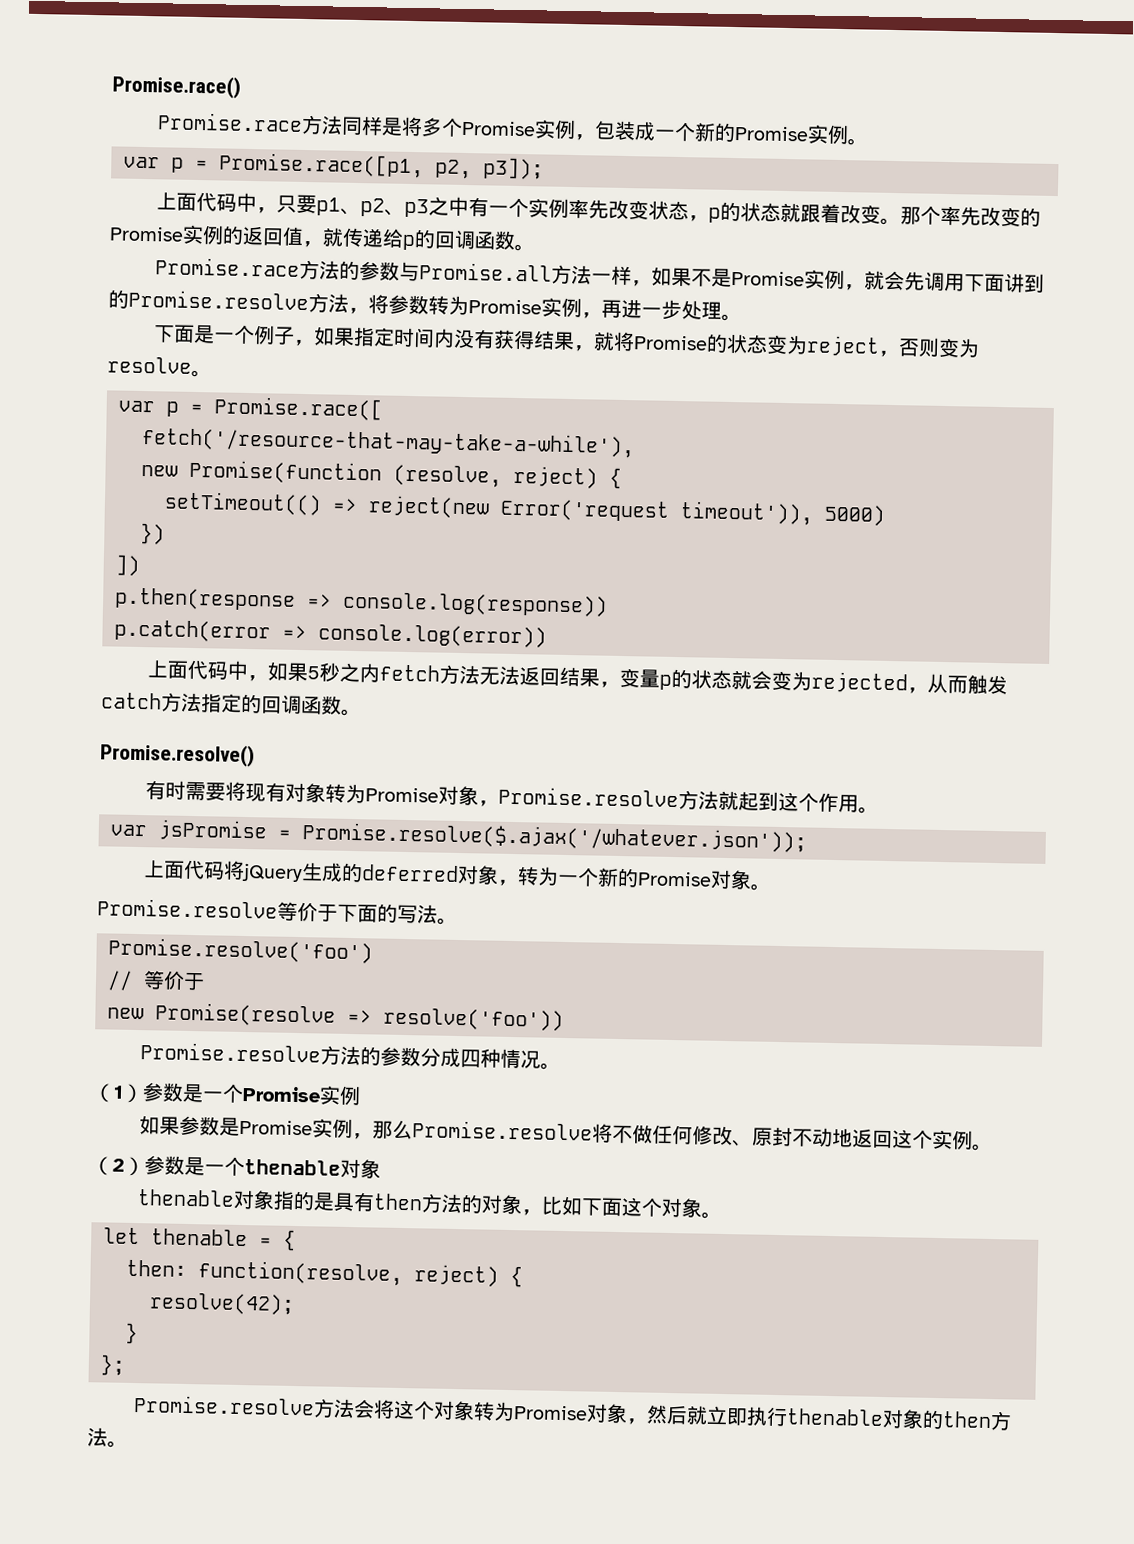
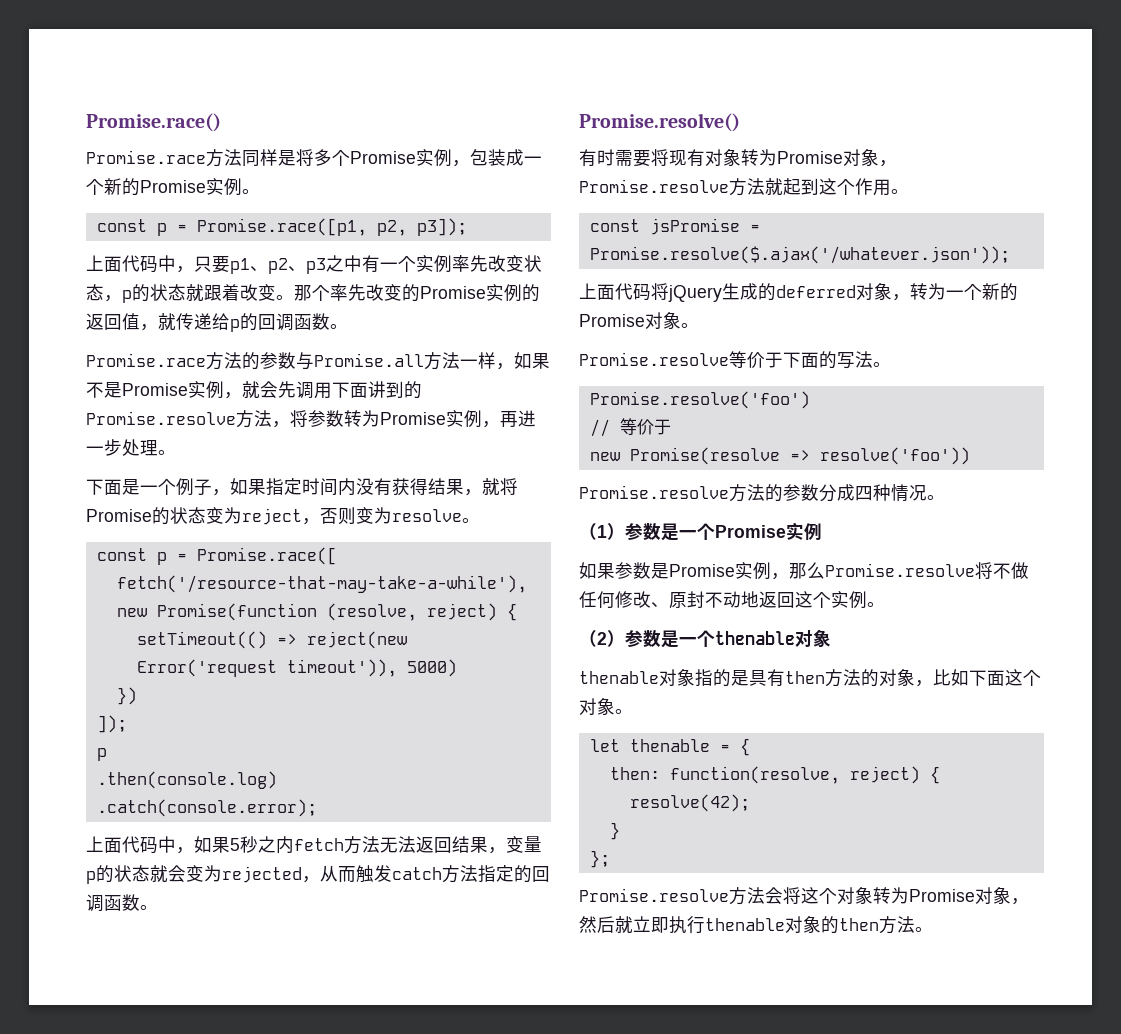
[123,156,160,169] var -> [96,219,147,232] const
[118,400,155,413] var -> [96,548,147,561] const
[115,554,140,576] [114,587,608,617] [114,619,547,648] ]) // p.then(response => console.log(response)) // p.catch(error => console.log(error)) -> [96,715,127,733] [96,748,107,761] [96,771,277,789] [96,799,317,817] ]); // p // .then(console.log) // .catch(console.error);
[110,824,147,837] var -> [589,219,640,232] const

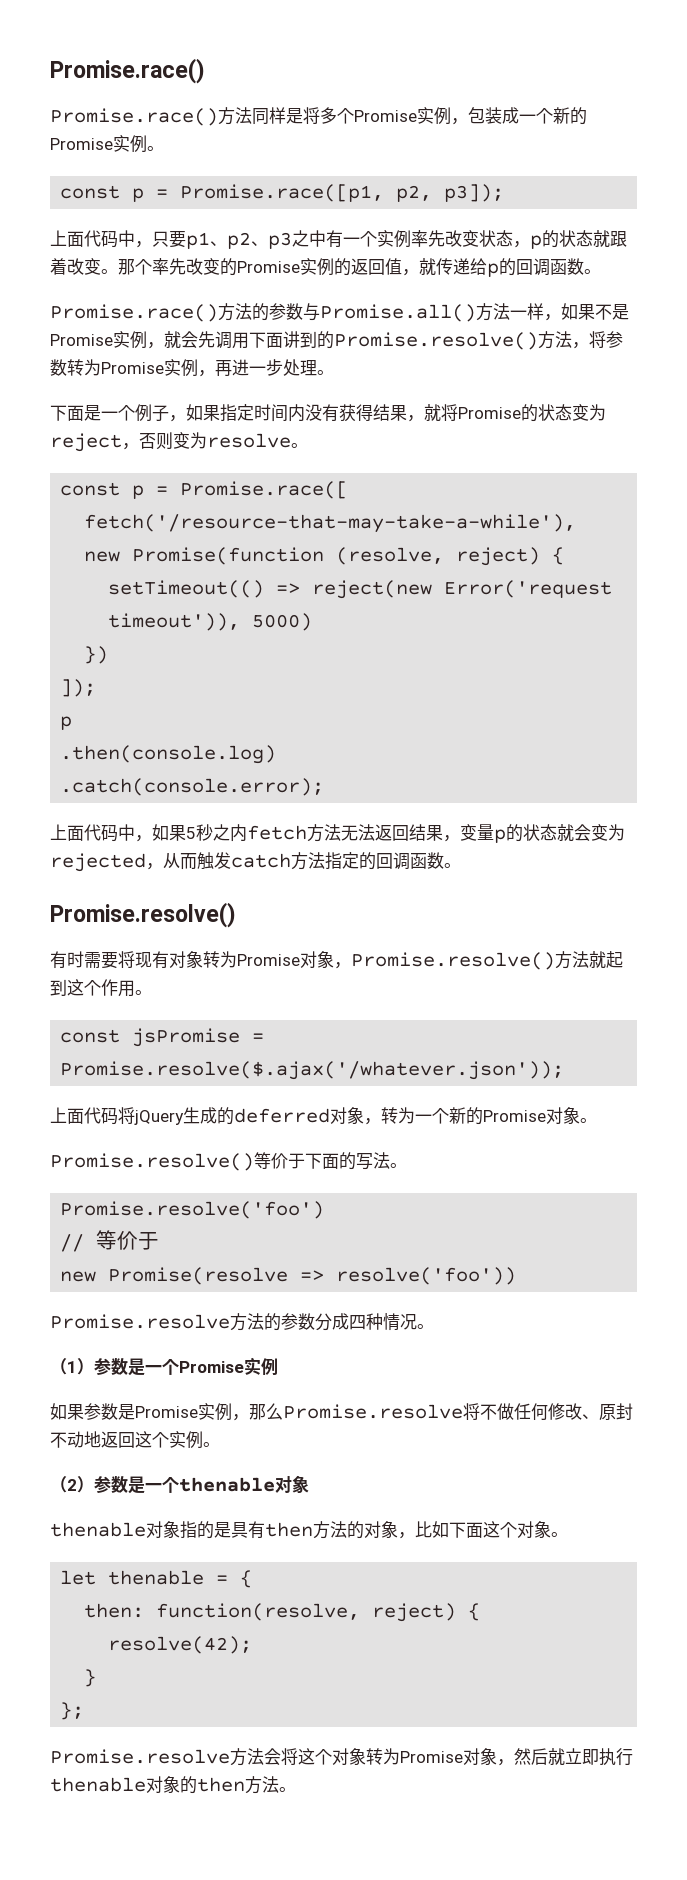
[86,150,206,164] Promise.race -> [50,108,218,126] Promise.race()
[86,353,206,367] Promise.race -> [50,304,218,322] Promise.race()
[314,353,424,367] Promise.all -> [320,304,476,322] Promise.all()
[86,411,236,425] Promise.resolve -> [334,332,538,350] Promise.resolve()
[579,179,729,193] Promise.resolve -> [351,952,555,970] Promise.resolve()
[579,352,729,366] Promise.resolve -> [50,1153,254,1171] Promise.resolve()

